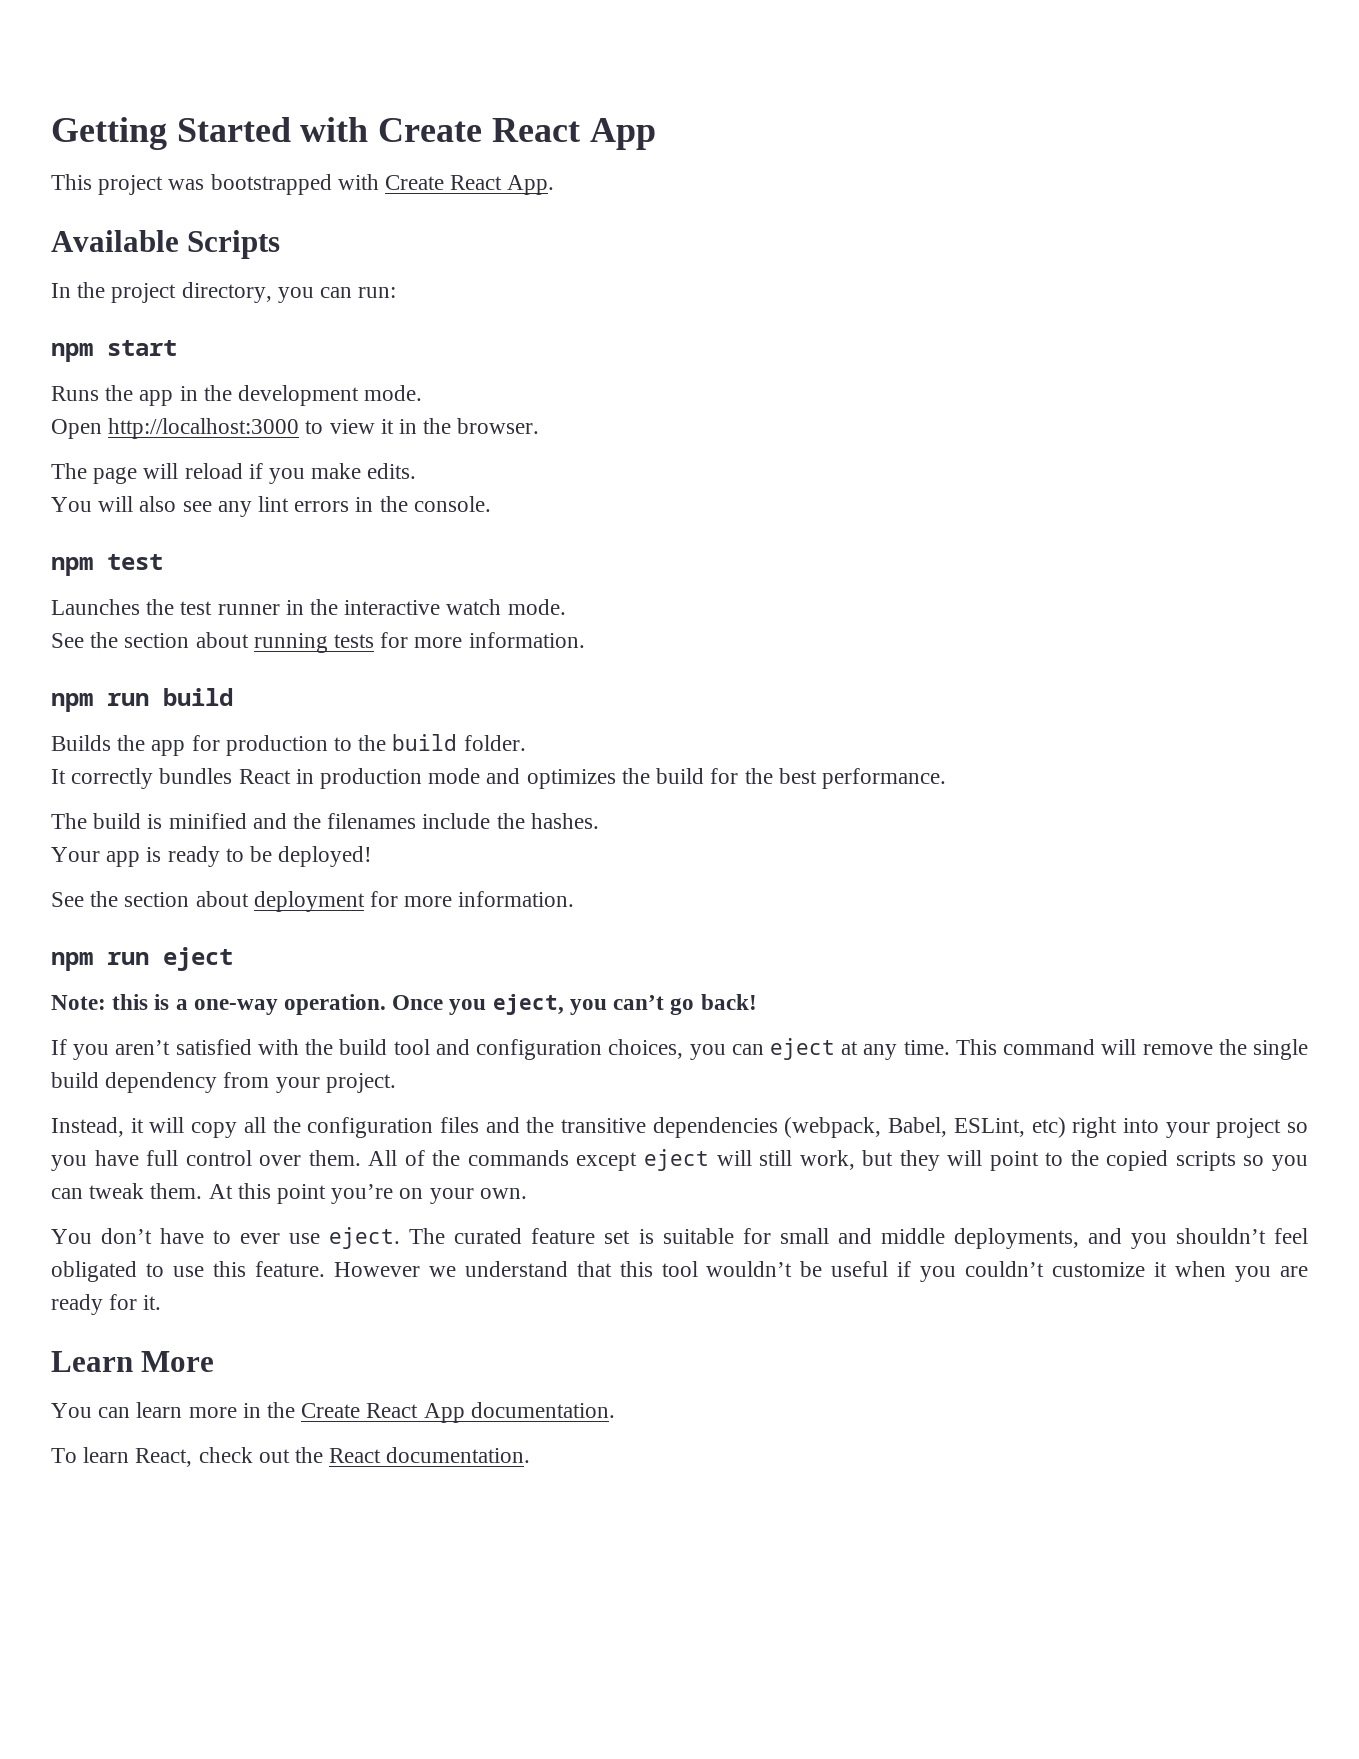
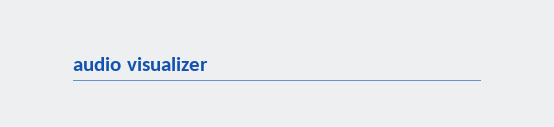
[51,117,656,150] [51,174,555,195] [51,230,281,259] [51,282,397,303] [51,340,177,362] [51,385,423,406] [51,418,540,439] [51,463,417,484] [51,496,491,517] [51,554,163,576] [51,599,566,615] [51,632,585,653] [51,688,233,712] [51,734,526,756] [51,768,946,789] [51,813,599,829] [51,846,373,867] [51,891,575,912] [51,947,233,971] [51,994,757,1015] [51,1038,1309,1060] [51,1072,396,1093] [51,1117,1309,1138] [51,1149,1308,1171] [51,1183,527,1204] [51,1227,1308,1249] [51,1261,1309,1282] [51,1294,162,1315] [51,1351,215,1372] [51,1402,615,1423] [51,1447,531,1467] Getting Started with Create React App // This project was bootstrapped with Create React App. // Available Scripts // In the project directory, you can run: // npm start // Runs the app in the development mode. // Open http://localhost:3000 to view it in the browser. // The page will reload if you make edits. // You will also see any lint errors in the console. // npm test // Launches the test runner in the interactive watch mode. // See the section about running tests for more information. // npm run build // Builds the app for production to the build folder. // It correctly bundles React in production mode and optimizes the build for the best performance. // The build is minified and the filenames include the hashes. // Your app is ready to be deployed! // See the section about deployment for more information. // npm run eject // Note: this is a one-way operation. Once you eject, you can’t go back! // If you aren’t satisfied with the build tool and configuration choices, you can eject at any time. This command will remove the single build dependency from your project. // Instead, it will copy all the configuration files and the transitive dependencies (webpack, Babel, ESLint, etc) right into your project so you have full control over them. All of the commands except eject will still work, but they will point to the copied scripts so you can tweak them. At this point you’re on your own. // You don’t have to ever use eject. The curated feature set is suitable for small and middle deployments, and you shouldn’t feel obligated to use this feature. However we understand that this tool wouldn’t be useful if you couldn’t customize it when you are ready for it. // Learn More // You can learn more in the Create React App documentation. // To learn React, check out the React documentation. -> [73,57,208,71] audio visualizer

